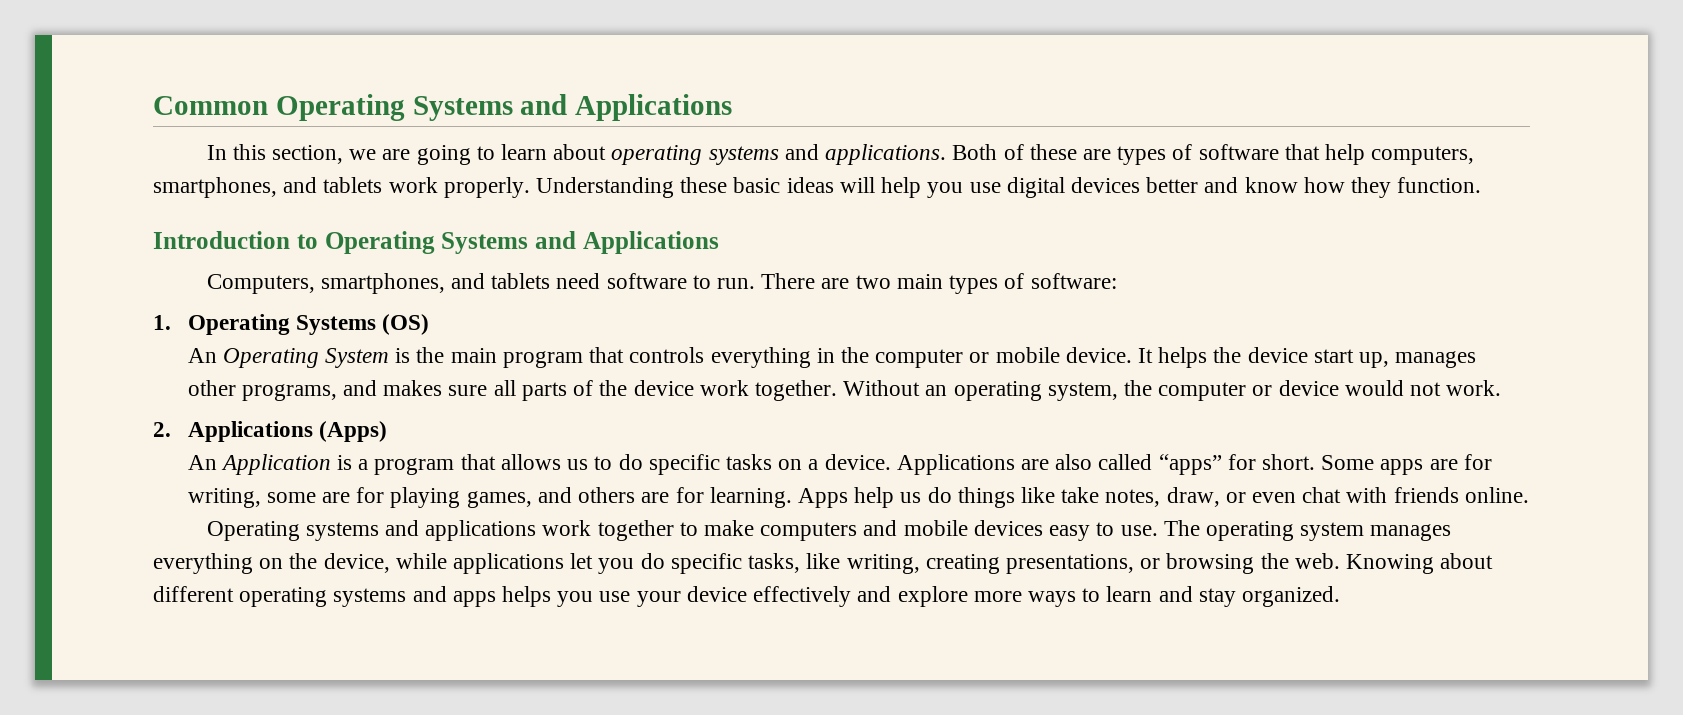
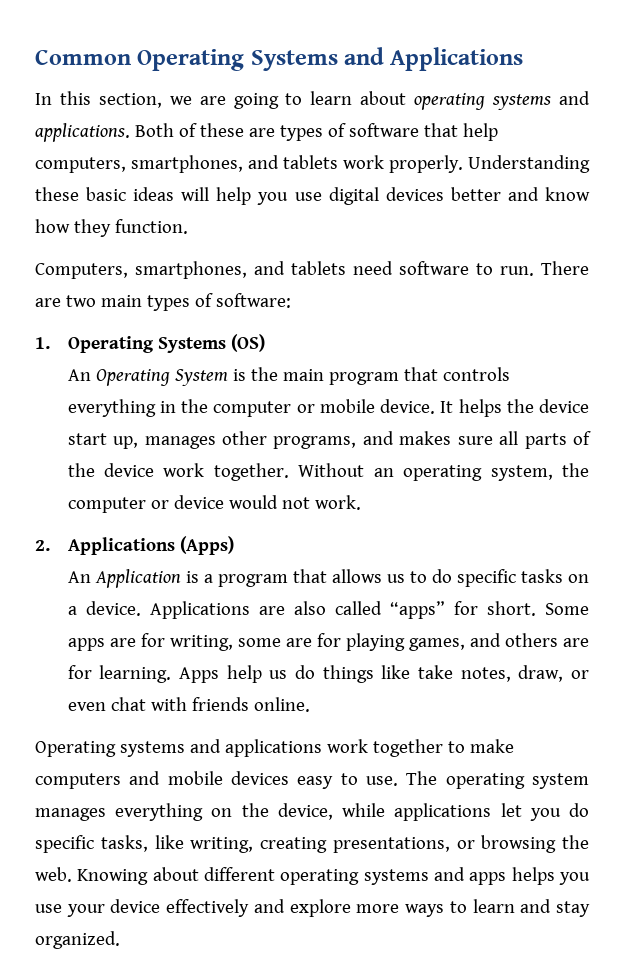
[153,231,719,254] // Introduction to Operating Systems and Applications -> (188, 226) none

